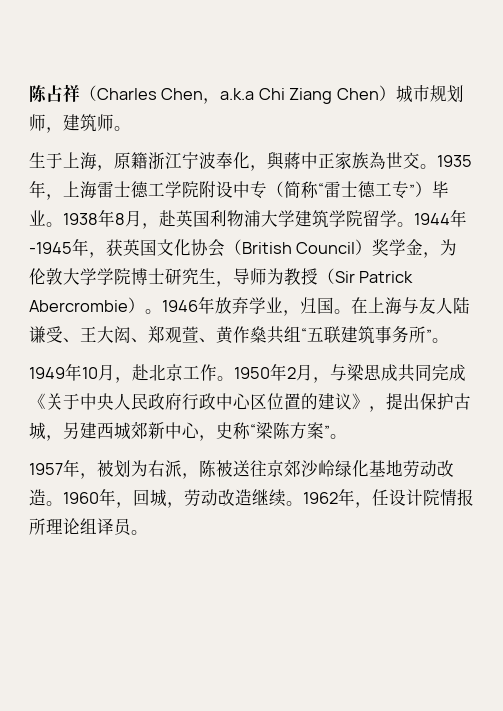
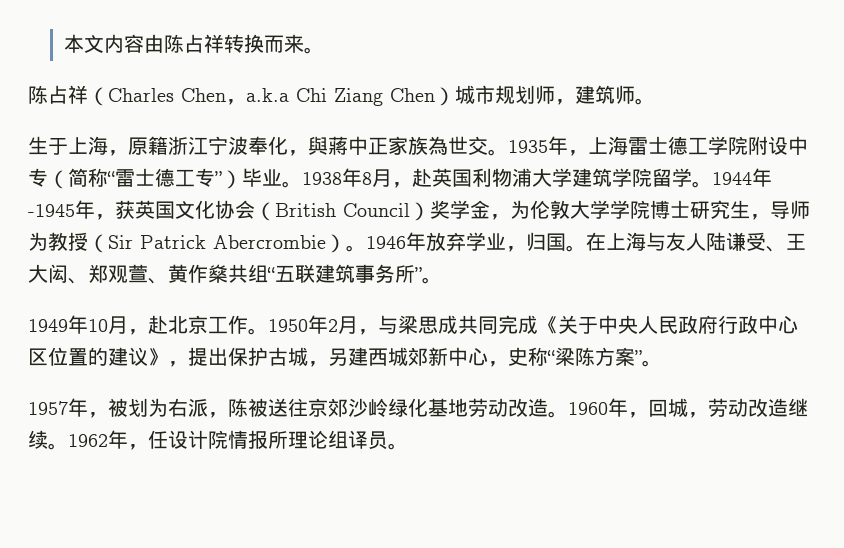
(29, 94) none -> [63,34,324,54] 本文内容由陈占祥转换而来。 //

